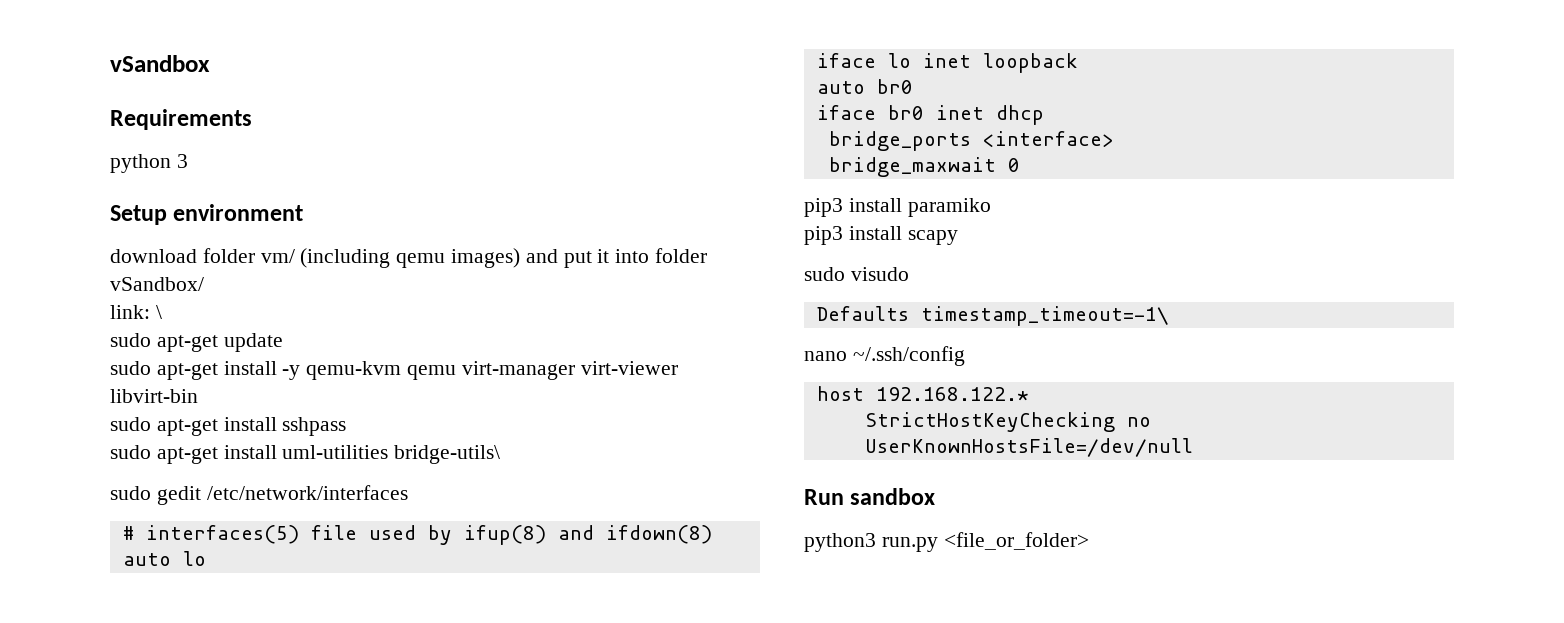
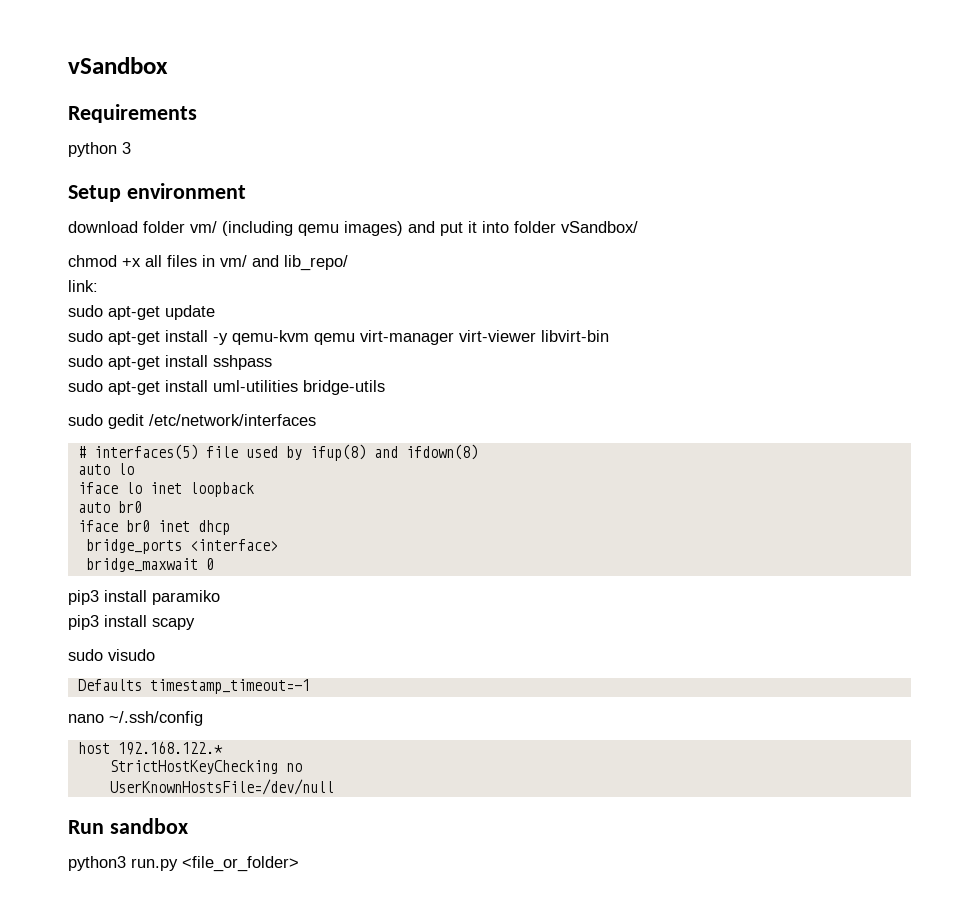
(204, 284) none -> [68,255,348,271] // chmod +x all files in vm/ and lib_repo/
[155,305,162,319] \ -> (98, 286) none
[394,445,501,464] bridge-utils\ -> [303,380,385,395] bridge-utils
[920,306,1169,326] timestamp_timeout=-1\ -> [149,679,310,694] timestamp_timeout=-1

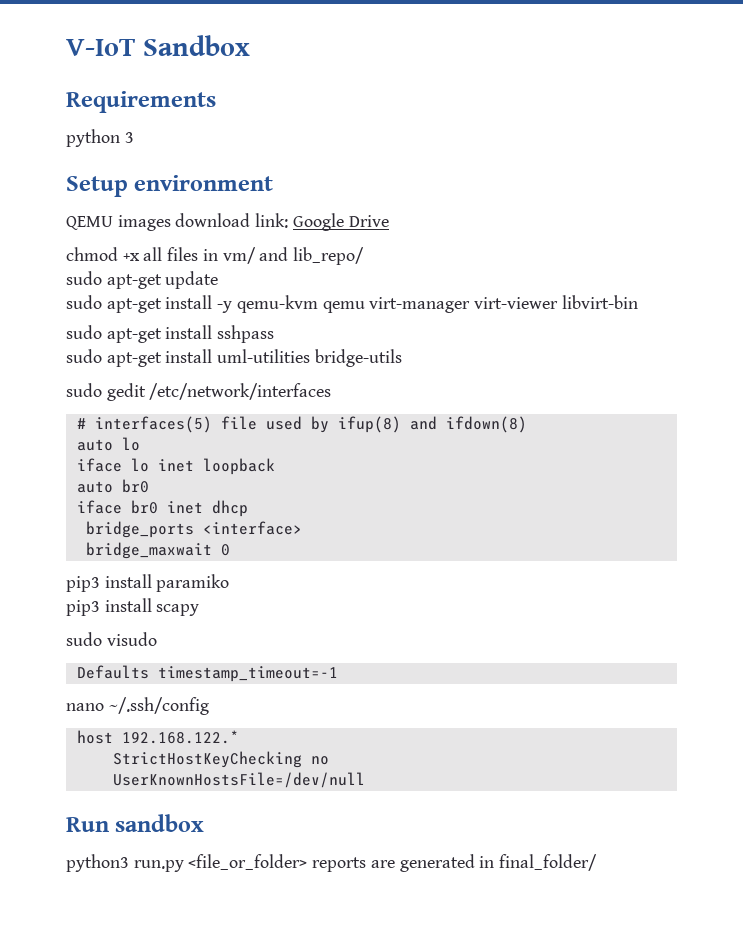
[68,57,168,74] vSandbox -> [66,35,251,56] V-IoT Sandbox
[68,221,638,236] download folder vm/ (including qemu images) and put it into folder vSandbox/ -> [66,213,389,231] QEMU images download link: Google Drive
[68,280,98,292] // link: -> (365, 256) none
(299, 864) none -> [312,854,598,872] reports are generated in final_folder/

